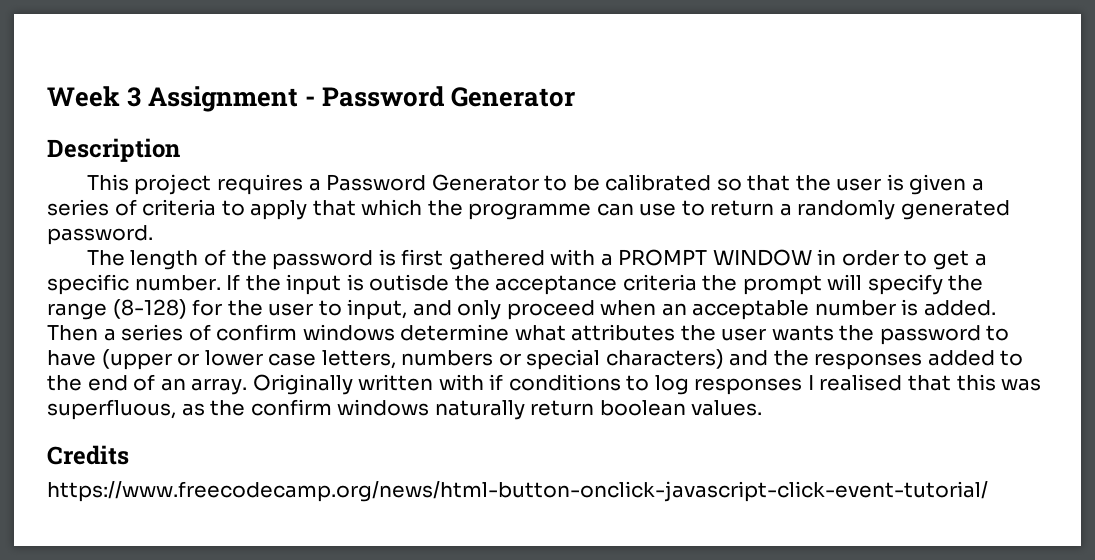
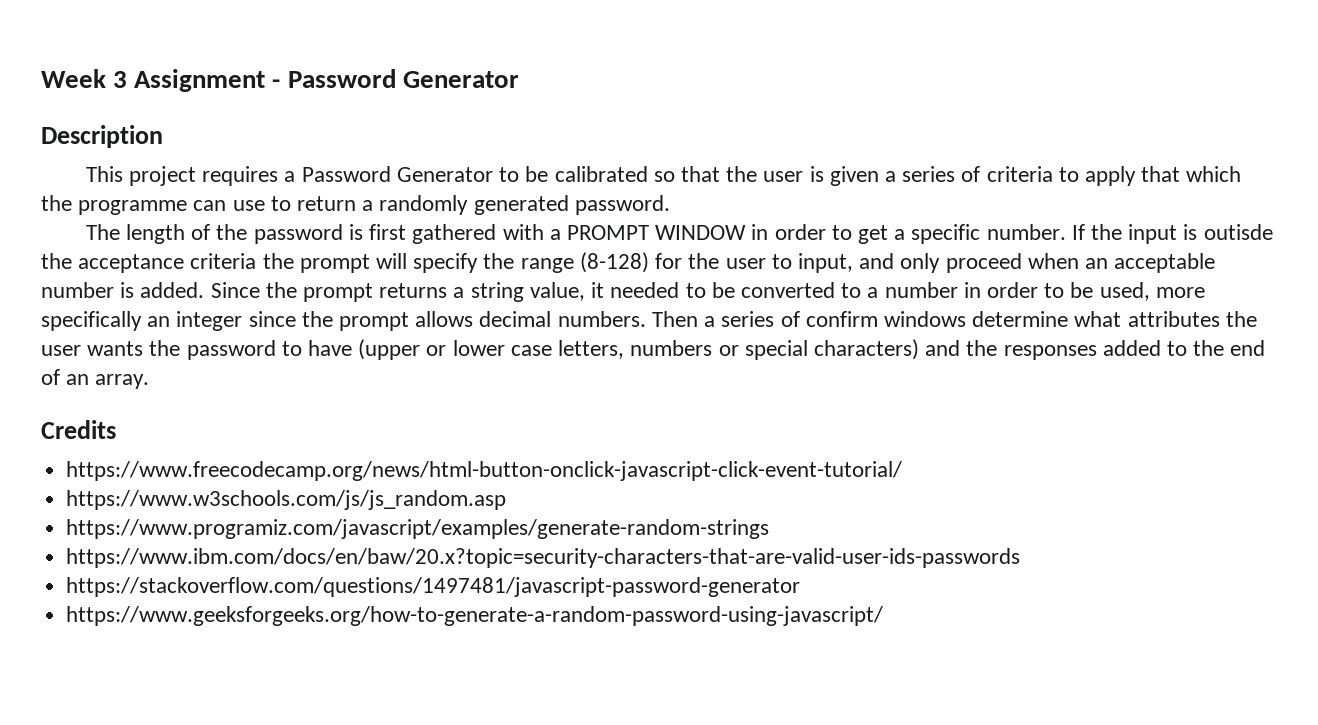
(997, 308) none -> [210,282,1205,302] [41,311,646,331] Since the prompt returns a string value, it needed to be converted to a number in order to be used, more specifically an integer since the prompt allows decimal numbers.
[252,374,1042,395] [47,399,763,420] [47,445,129,465] [47,481,988,502] Originally written with if conditions to log responses I realised that this was superfluous, as the confirm windows naturally return boolean values. // Credits // https://www.freecodecamp.org/news/html-button-onclick-javascript-click-event-tutorial/ -> [41,420,116,439] [66,461,903,481] [66,490,507,510] [66,519,770,539] [66,548,1021,568] [66,577,801,597] [66,606,884,626] // Credits // https://www.freecodecamp.org/news/html-button-onclick-javascript-click-event-tutorial/ // https://www.w3schools.com/js/js_random.asp // https://www.programiz.com/javascript/examples/generate-random-strings // https://www.ibm.com/docs/en/baw/20.x?topic=security-characters-that-are-valid-user-ids-passwords // https://stackoverflow.com/questions/1497481/javascript-password-generator // https://www.geeksforgeeks.org/how-to-generate-a-random-password-using-javascript/

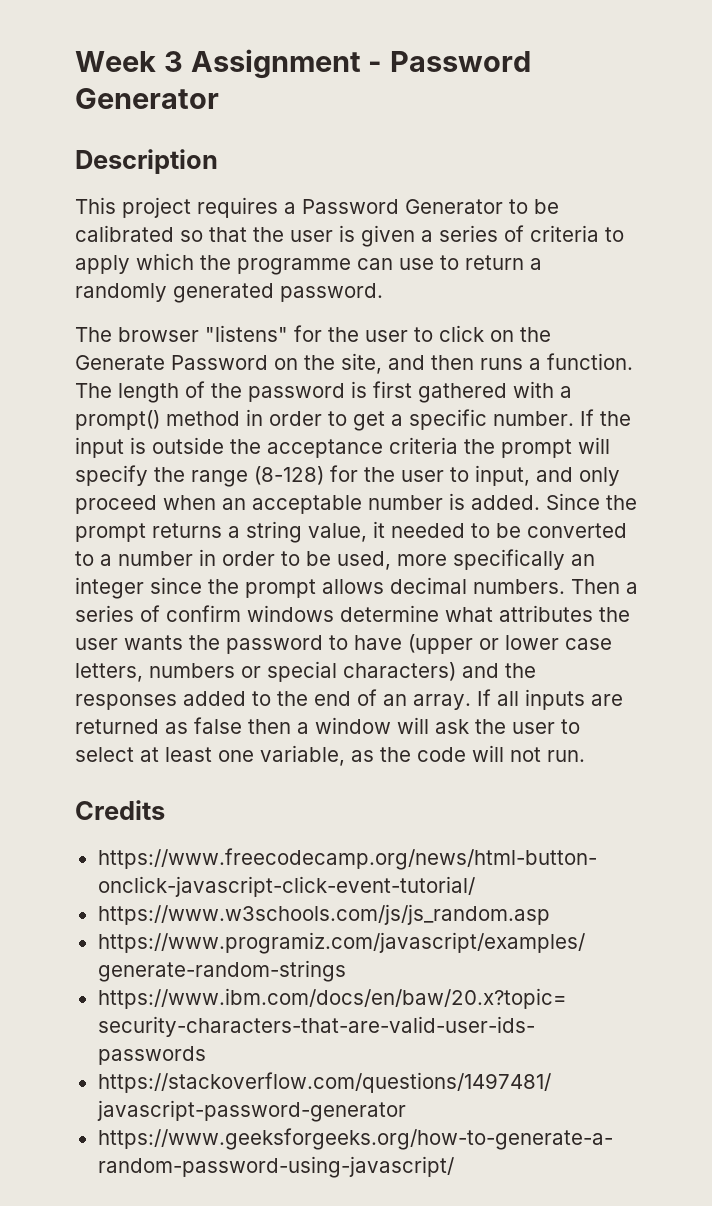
[1141,166,1181,182] that -> (130, 264) none
(120, 232) none -> [118,325,551,342] [75,353,633,374] [75,383,112,398] browser "listens" for the user to click on the Generate Password on the site, and then runs a function. The
[566,225,747,240] PROMPT WINDOW -> [75,410,240,430] prompt() method
[1203,224,1273,240] outisde -> [152,437,224,454] outside
(150, 381) none -> [477,689,623,710] [75,717,580,734] [75,745,585,766] If all inputs are returned as false then a window will ask the user to select at least one variable, as the code will not run.

